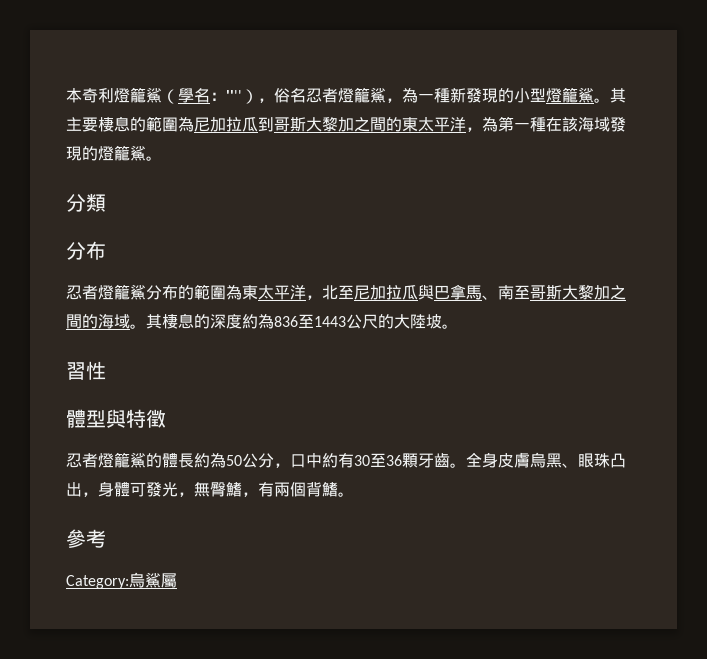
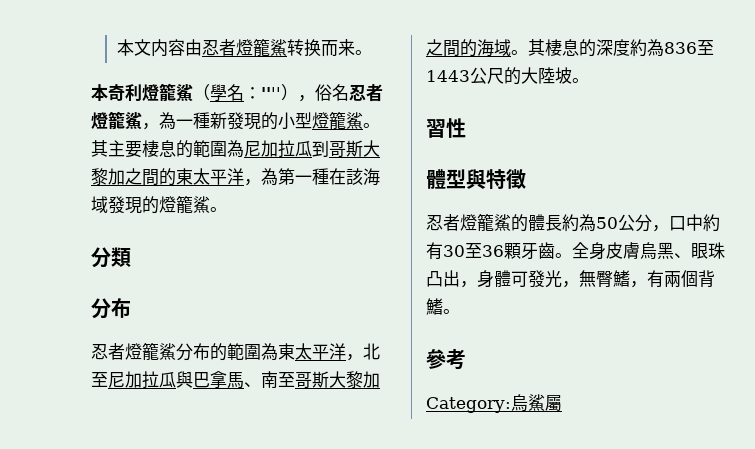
[66,88,82,103] 本 -> [116,38,372,57] [91,84,108,101] 本文内容由忍者燈籠鯊转换而来。 // 本

